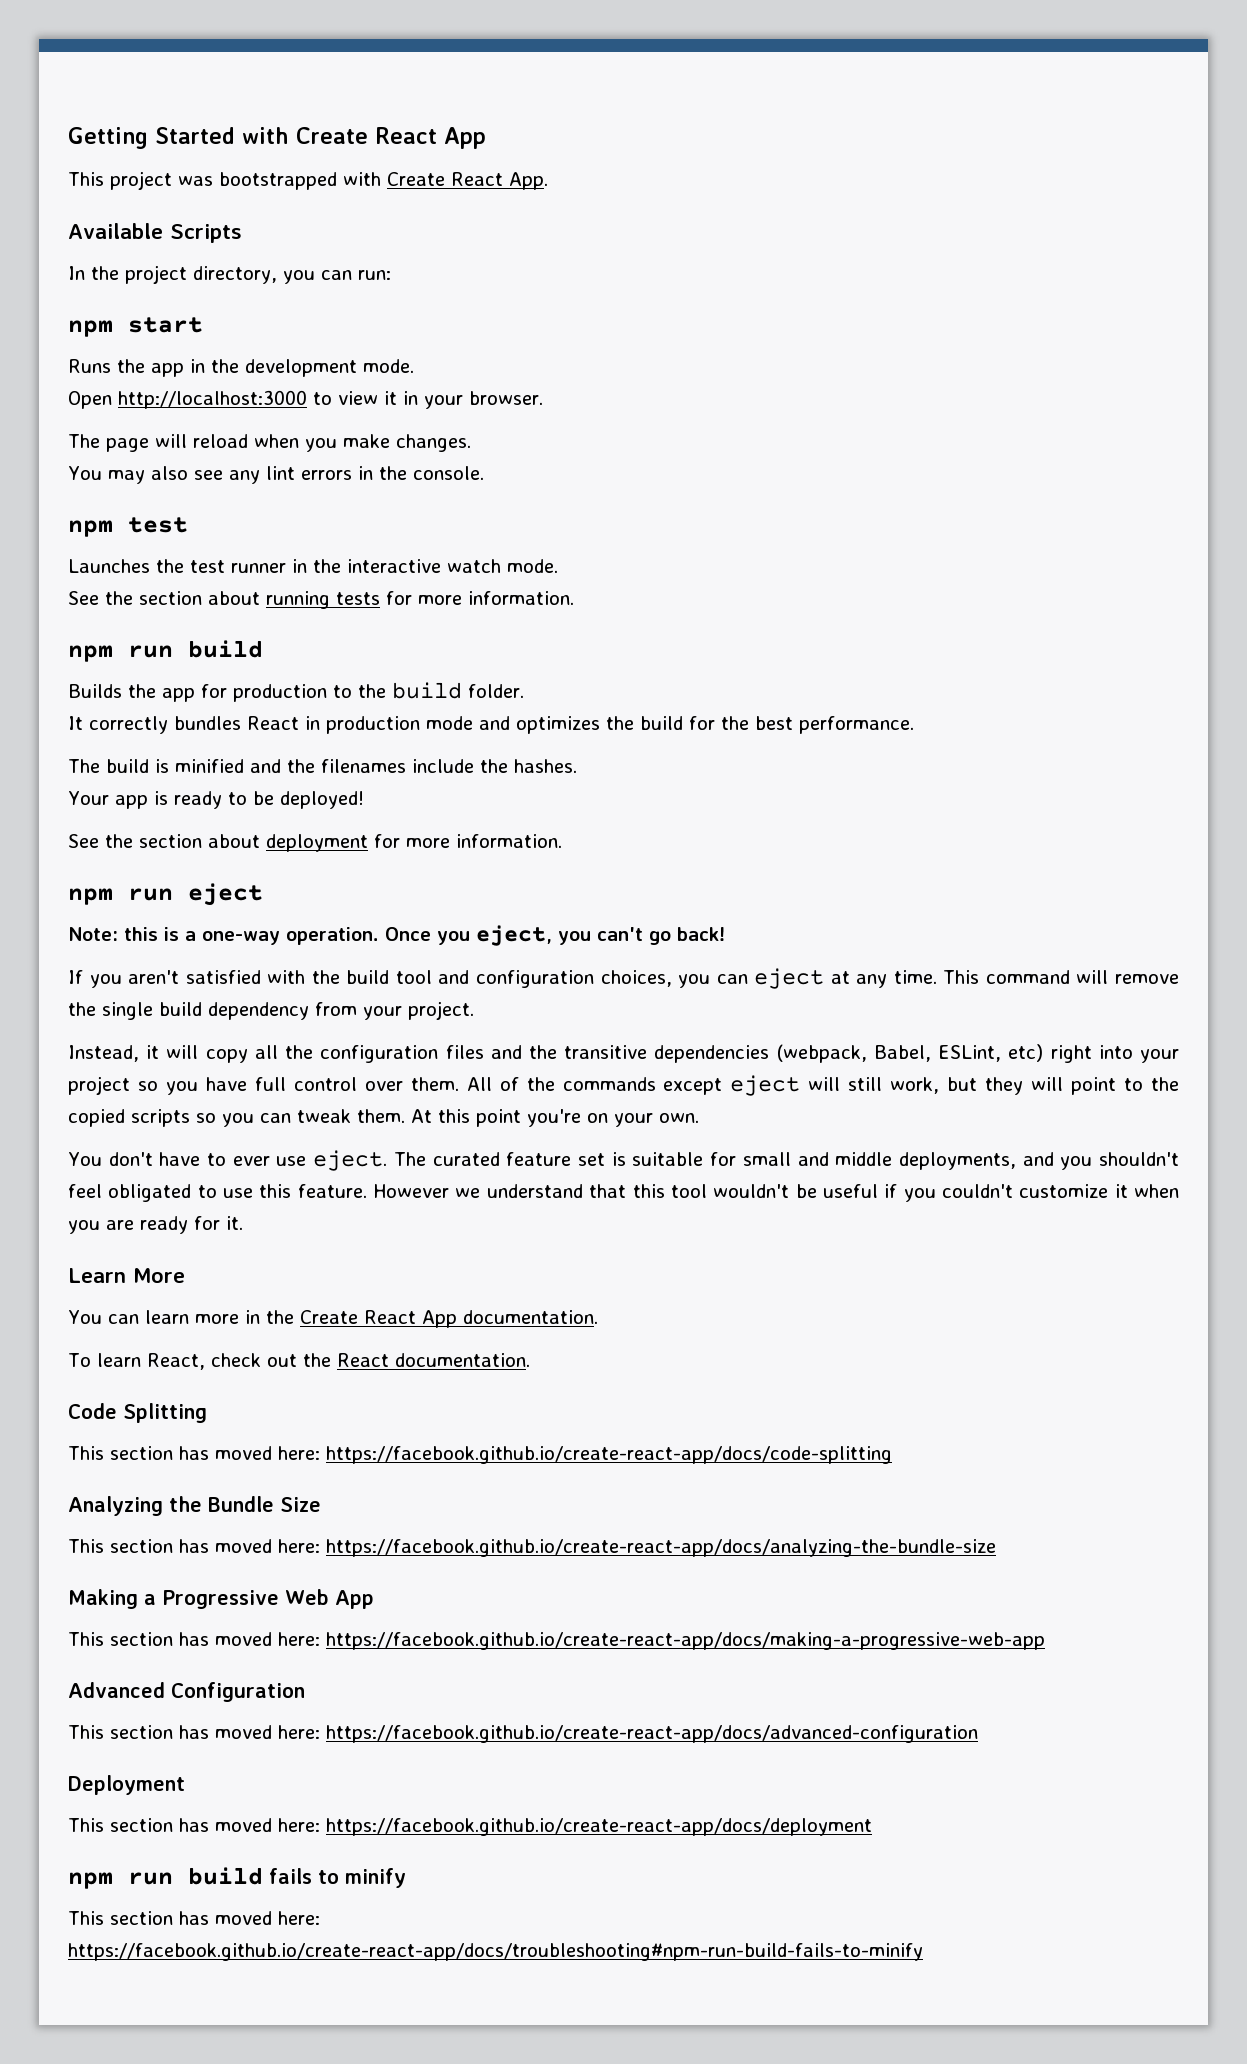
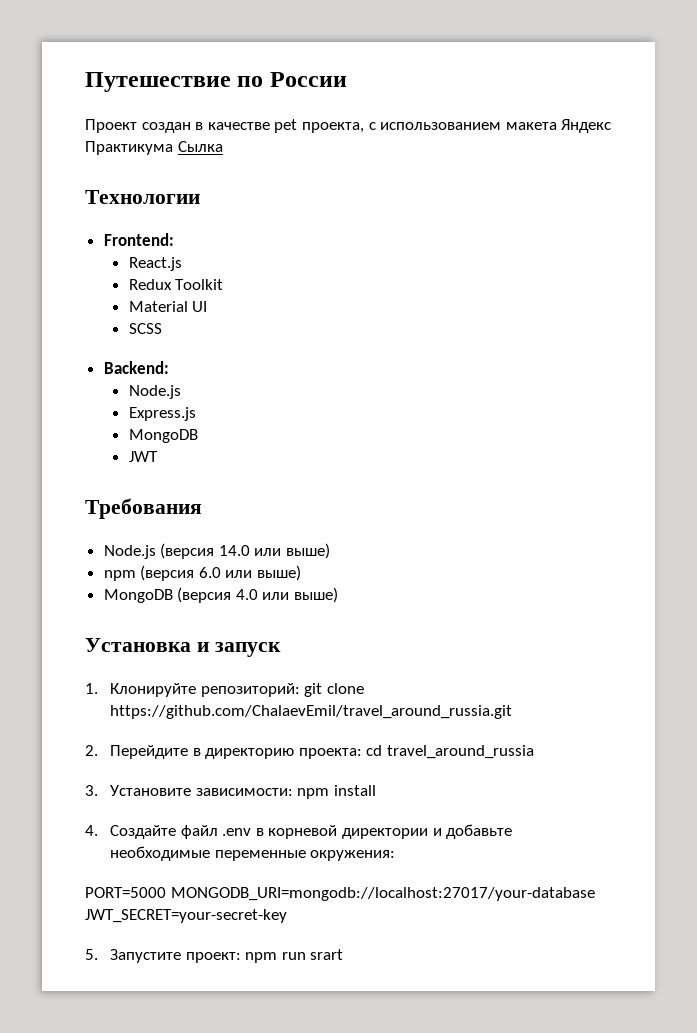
[68,127,486,149] [68,171,548,190] [68,223,242,243] [68,265,391,284] [68,317,203,337] [68,359,414,377] [68,390,543,409] [68,434,471,452] [68,466,484,484] [68,517,188,537] [68,559,558,573] [68,591,574,609] [68,640,263,662] [68,682,524,702] [68,716,914,734] [68,759,577,773] [68,791,364,809] [68,834,562,852] [68,883,263,906] [68,925,725,946] [68,968,1179,989] [68,1001,474,1020] [68,1044,1179,1063] [68,1075,1180,1096] [68,1109,699,1127] [68,1150,1179,1171] [68,1184,1179,1202] [68,1216,243,1234] [68,1268,185,1283] [68,1310,598,1328] [68,1353,530,1370] [68,1403,207,1423] [68,1446,892,1464] [68,1496,321,1516] [68,1539,996,1557] [68,1589,374,1609] [68,1632,1045,1650] [68,1682,305,1702] [68,1725,978,1743] [68,1775,185,1795] [68,1818,872,1836] [68,1867,406,1889] [68,1911,320,1925] [68,1943,923,1961] Getting Started with Create React App // This project was bootstrapped with Create React App. // Available Scripts // In the project directory, you can run: // npm start // Runs the app in the development mode. // Open http://localhost:3000 to view it in your browser. // The page will reload when you make changes. // You may also see any lint errors in the console. // npm test // Launches the test runner in the interactive watch mode. // See the section about running tests for more information. // npm run build // Builds the app for production to the build folder. // It correctly bundles React in production mode and optimizes the build for the best performance. // The build is minified and the filenames include the hashes. // Your app is ready to be deployed! // See the section about deployment for more information. // npm run eject // Note: this is a one-way operation. Once you eject, you can't go back! // If you aren't satisfied with the build tool and configuration choices, you can eject at any time. This command will remove the single build dependency from your project. // Instead, it will copy all the configuration files and the transitive dependencies (webpack, Babel, ESLint, etc) right into your project so you have full control over them. All of the commands except eject will still work, but they will point to the copied scripts so you can tweak them. At this point you're on your own. // You don't have to ever use eject. The curated feature set is suitable for small and middle deployments, and you shouldn't feel obligated to use this feature. However we understand that this tool wouldn't be useful if you couldn't customize it when you are ready for it. // Learn More // You can learn more in the Create React App documentation. // To learn React, check out the React documentation. // Code Splitting // This section has moved here: https://facebook.github.io/create-react-app/docs/code-splitting // Analyzing the Bundle Size // This section has moved here: https://facebook.github.io/create-react-app/docs/analyzing-the-bundle-size // Making a Progressive Web App // This section has moved here: https://facebook.github.io/create-react-app/docs/making-a-progressive-web-app // Advanced Configuration // This section has moved here: https://facebook.github.io/create-react-app/docs/advanced-configuration // Deployment // This section has moved here: https://facebook.github.io/create-react-app/docs/deployment // npm run build fails to minify // This section has moved here: https://facebook.github.io/create-react-app/docs/troubleshooting#npm-run-build-fails-to-minify -> [85,72,347,92] [85,119,612,133] [85,141,223,155] [85,190,200,204] [103,233,174,246] [128,257,182,271] [128,279,224,290] [128,301,208,312] [128,323,162,334] [103,361,169,374] [128,385,181,399] [128,407,196,421] [128,429,198,443] [128,451,158,462] [85,498,202,519] [103,543,331,559] [103,565,302,581] [103,587,339,603] [85,638,281,657] [85,683,364,697] [110,705,513,719] [85,745,534,759] [85,785,376,799] [85,824,513,839] [110,846,396,861] [85,887,595,901] [85,909,287,923] [85,949,344,963] Путешествие по России // Проект создан в качестве pet проекта, с использованием макета Яндекс Практикума Сылка // Технологии // Frontend: // React.js // Redux Toolkit // Material UI // SCSS // Backend: // Node.js // Express.js // MongoDB // JWT // Требования // Node.js (версия 14.0 или выше) // npm (версия 6.0 или выше) // MongoDB (версия 4.0 или выше) // Установка и запуск // 1. Клонируйте репозиторий: git clone https://github.com/ChalaevEmil/travel_around_russia.git // 2. Перейдите в директорию проекта: cd travel_around_russia // 3. Установите зависимости: npm install // 4. Создайте файл .env в корневой директории и добавьте необходимые переменные окружения: // PORT=5000 MONGODB_URI=mongodb://localhost:27017/your-database JWT_SECRET=your-secret-key // 5. Запустите проект: npm run srart

